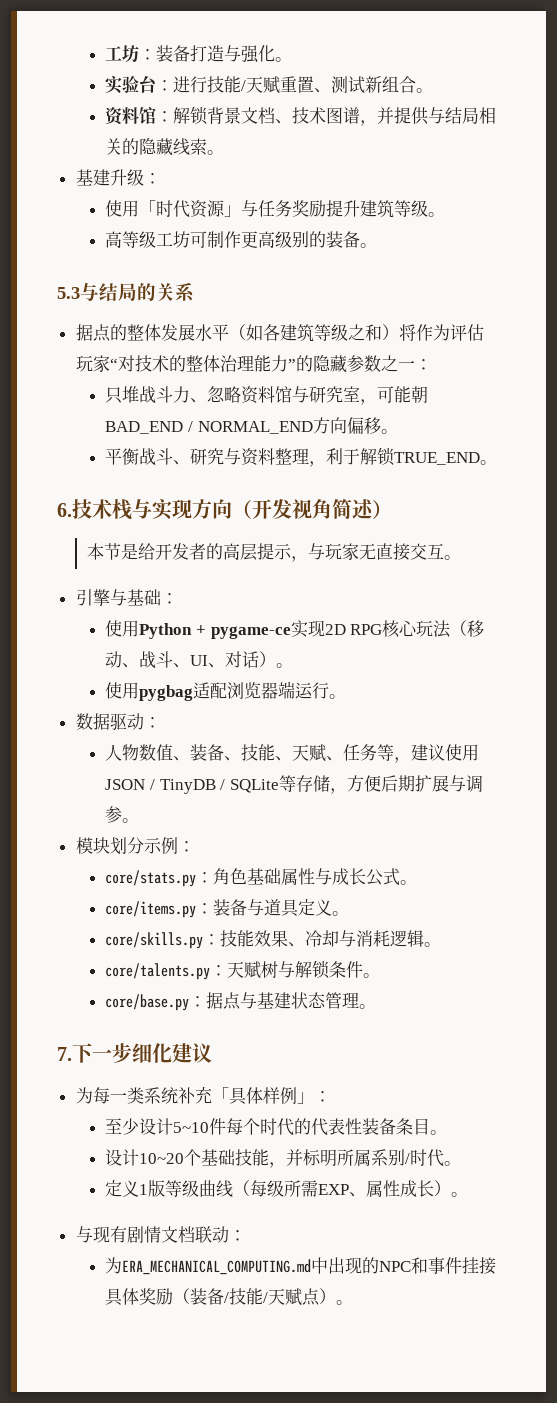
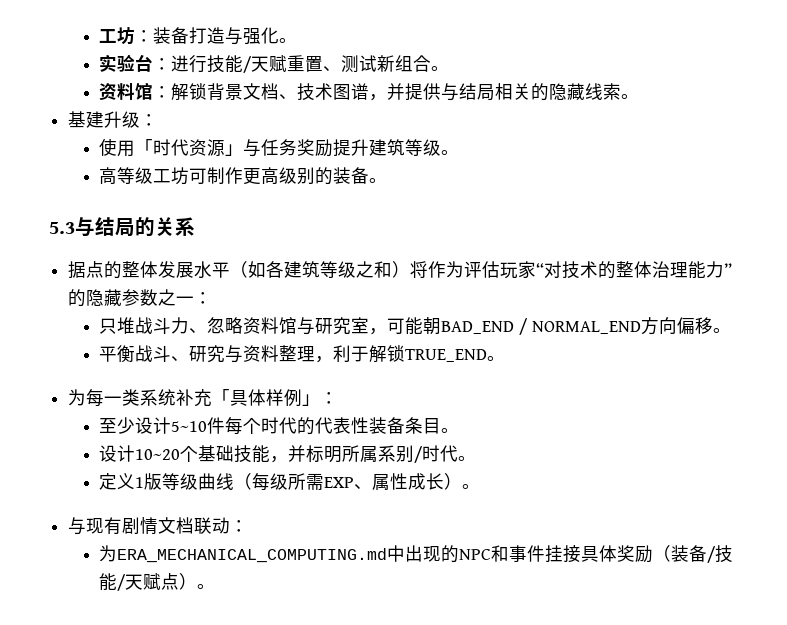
[57,499,392,520] [86,543,461,562] [75,589,178,606] [105,620,485,639] [105,651,294,669] [105,681,347,701] [75,713,161,730] [105,744,480,763] [105,775,483,794] [105,806,140,823] [75,837,195,855] [105,868,418,887] [105,899,350,918] [105,930,442,949] [105,960,381,980] [105,992,377,1011] [57,1043,212,1063] // 6.技术栈与实现方向（开发视角简述） // 本节是给开发者的高层提示，与玩家无直接交互。 // 引擎与基础： // 使用Python + pygame-ce实现2D RPG核心玩法（移动、战斗、UI、对话）。 // 使用pygbag适配浏览器端运行。 // 数据驱动： // 人物数值、装备、技能、天赋、任务等，建议使用JSON / TinyDB / SQLite等存储，方便后期扩展与调参。 // 模块划分示例： // core/stats.py：角色基础属性与成长公式。 // core/items.py：装备与道具定义。 // core/skills.py：技能效果、冷却与消耗逻辑。 // core/talents.py：天赋树与解锁条件。 // core/base.py：据点与基建状态管理。 // 7.下一步细化建议 -> (506, 358) none

